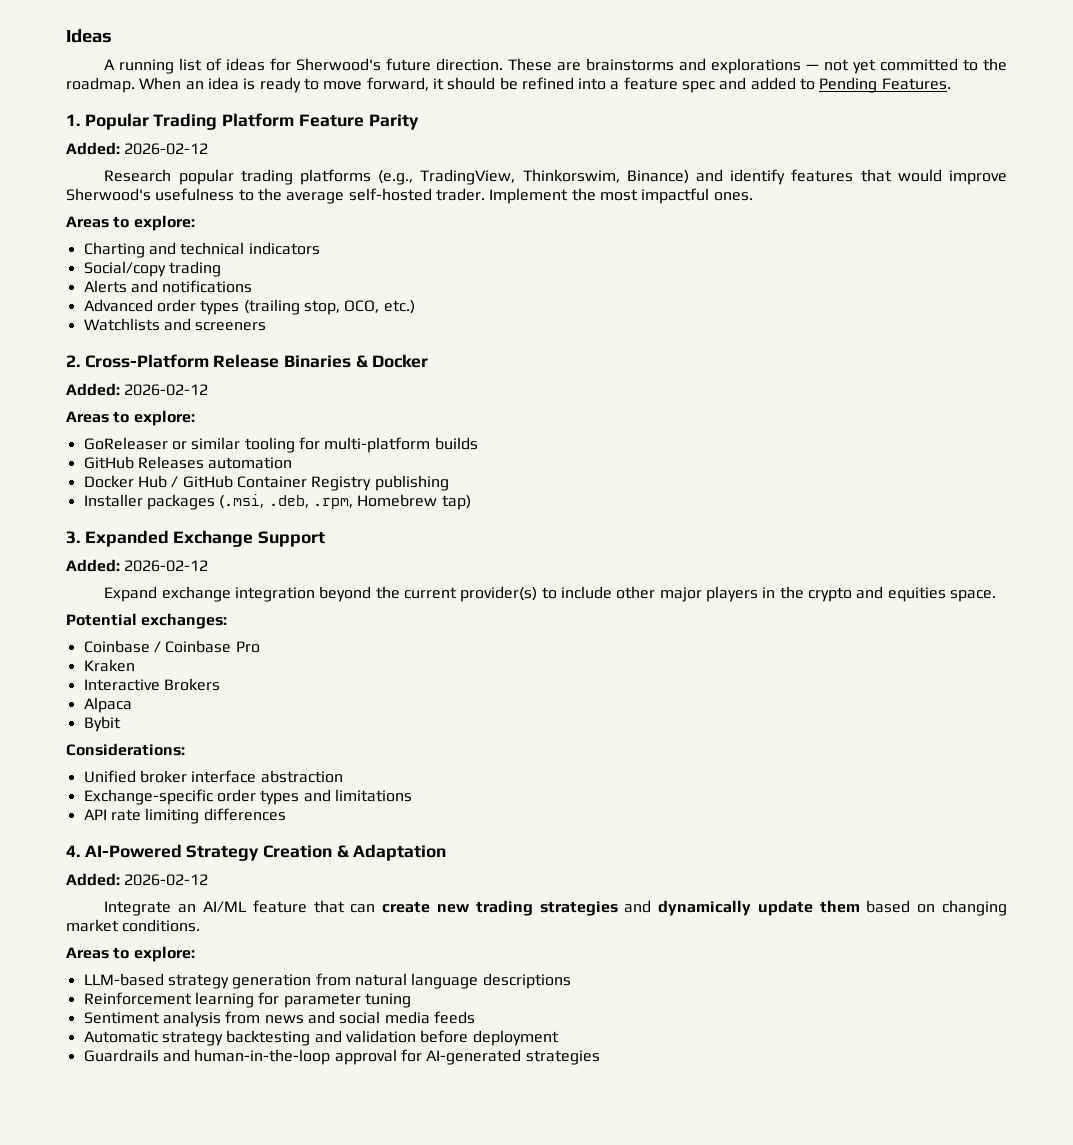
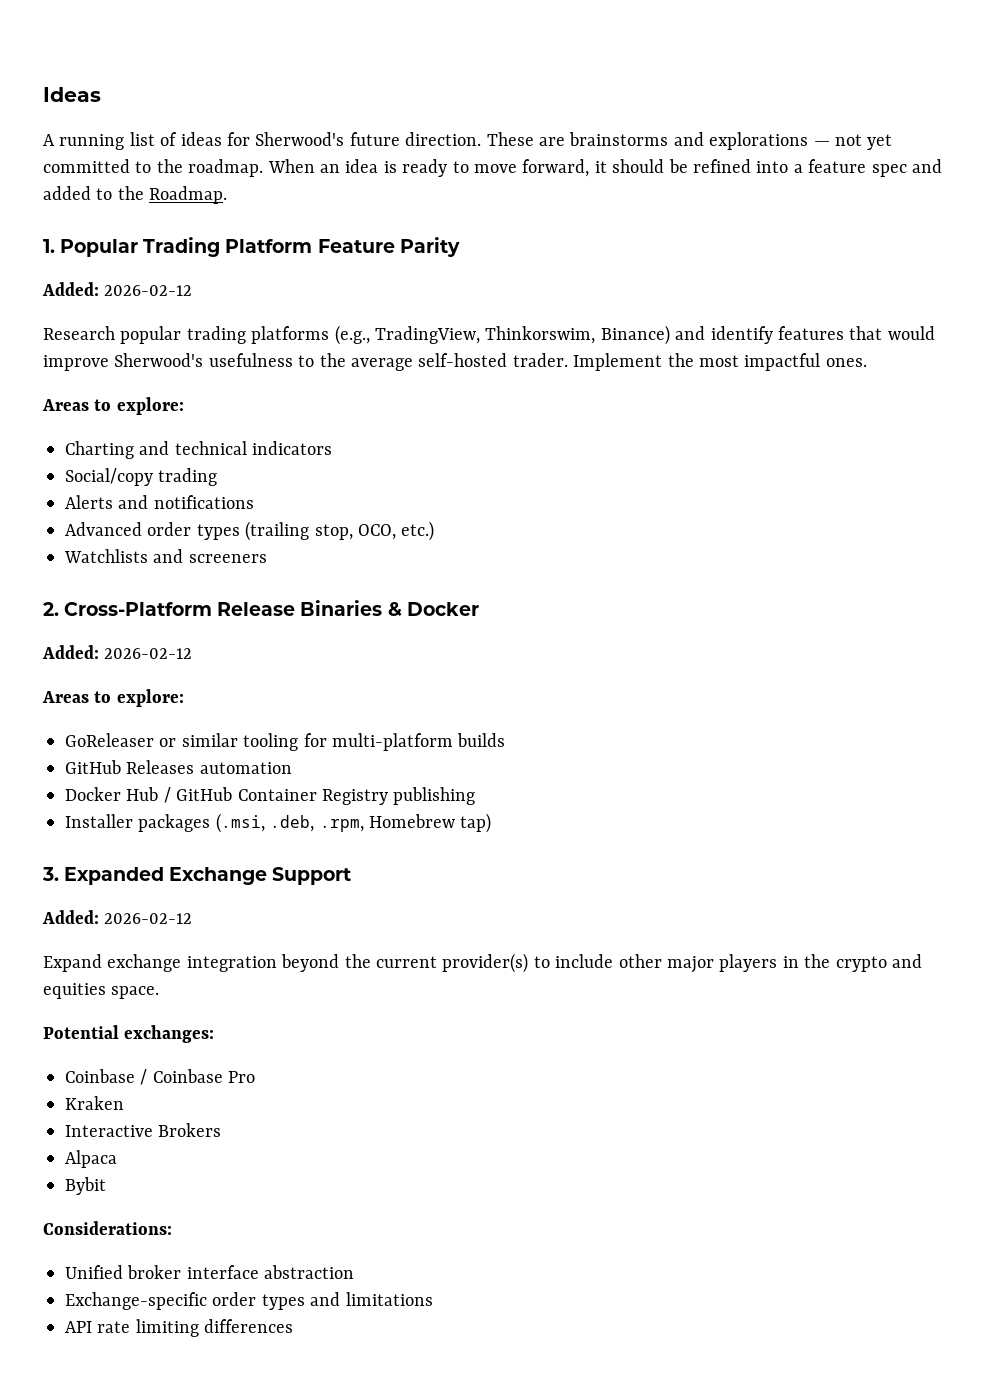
[819,77,951,93] Pending Features. -> [117,186,228,204] the Roadmap.
[66,844,446,861] [66,873,209,886] [104,900,1008,916] [66,919,201,932] [66,946,195,962] [83,973,571,989] [83,992,411,1008] [83,1011,475,1027] [83,1030,559,1046] [83,1049,600,1065] // 4. AI-Powered Strategy Creation & Adaptation // Added: 2026-02-12 // Integrate an AI/ML feature that can create new trading strategies and dynamically update them based on changing market conditions. // Areas to explore: // LLM-based strategy generation from natural language descriptions // Reinforcement learning for parameter tuning // Sentiment analysis from news and social media feeds // Automatic strategy backtesting and validation before deployment // Guardrails and human-in-the-loop approval for AI-generated strategies -> (294, 1326) none

